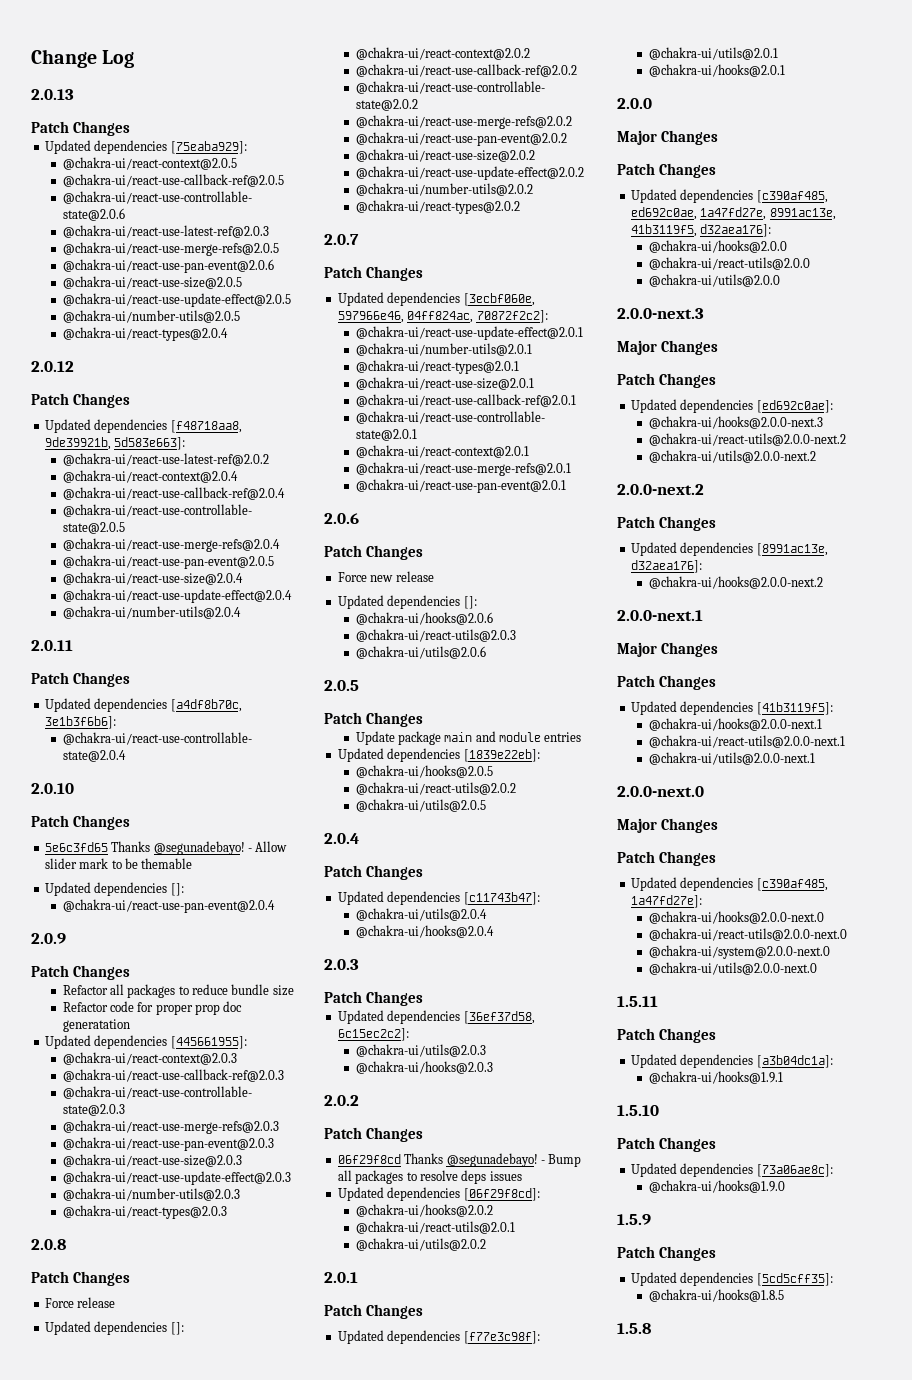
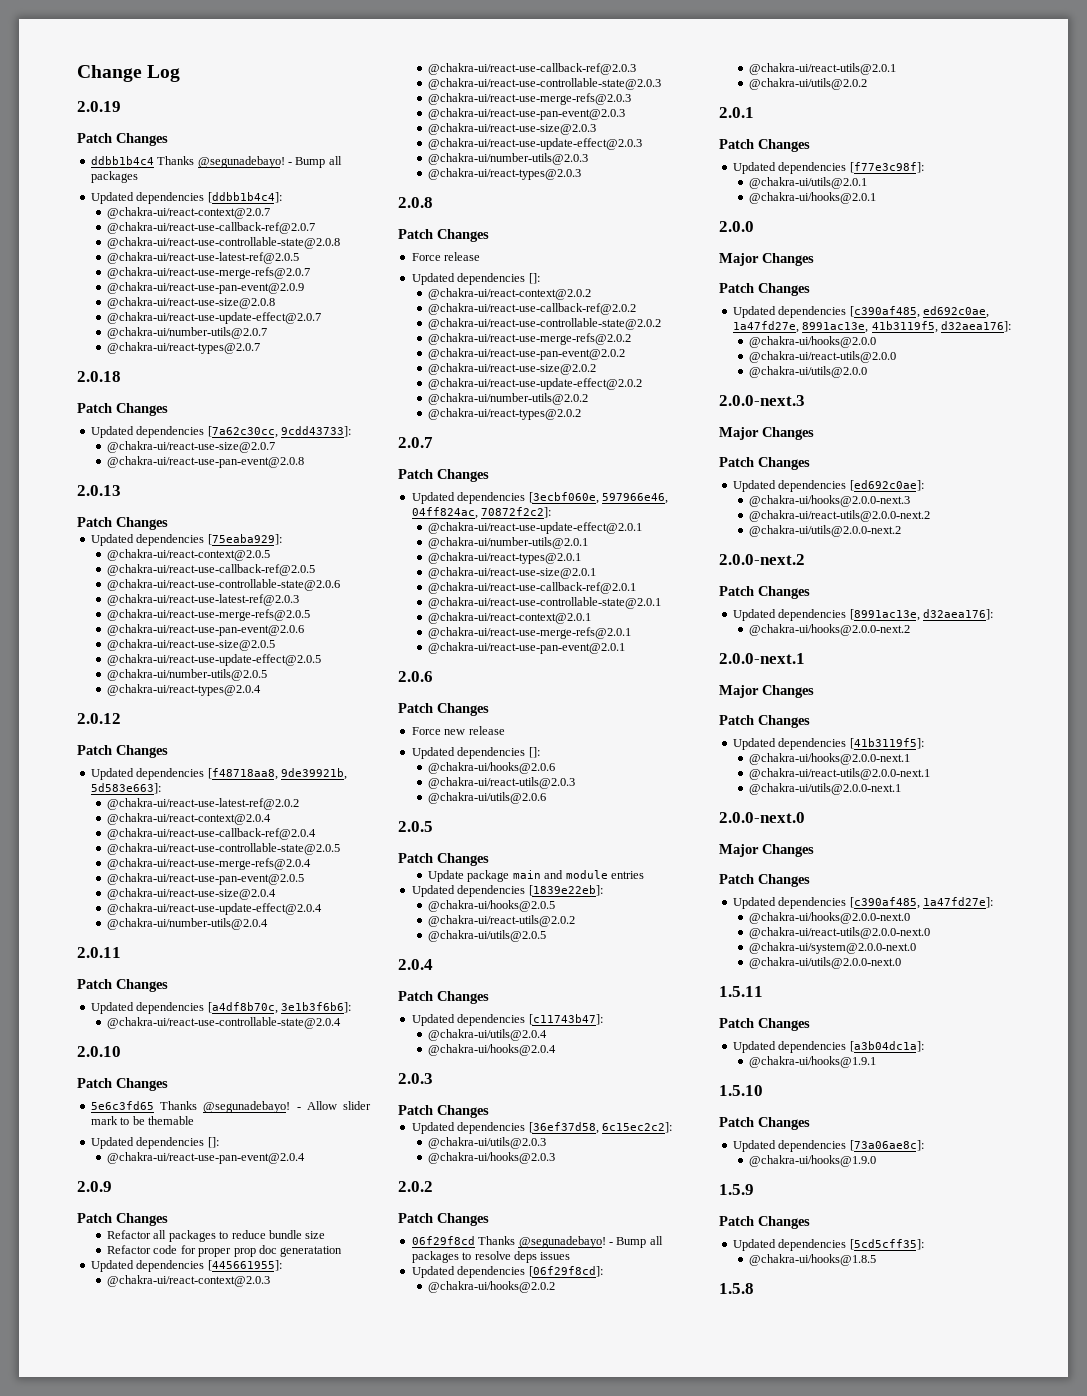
(135, 59) none -> [77,101,121,112] [77,133,168,146] [90,156,342,168] [90,171,138,183] [90,192,282,204] [107,207,271,219] [107,222,316,234] [107,237,341,249] [107,252,300,264] [107,267,311,279] [107,282,305,294] [107,297,276,309] [107,312,322,324] [107,327,268,339] [107,342,261,354] [77,371,121,382] [77,403,168,416] [90,426,351,438] [107,441,276,453] [107,456,305,468] // 2.0.19 // Patch Changes // ddbb1b4c4 Thanks @segunadebayo! - Bump all packages // Updated dependencies [ddbb1b4c4]: // @chakra-ui/react-context@2.0.7 // @chakra-ui/react-use-callback-ref@2.0.7 // @chakra-ui/react-use-controllable-state@2.0.8 // @chakra-ui/react-use-latest-ref@2.0.5 // @chakra-ui/react-use-merge-refs@2.0.7 // @chakra-ui/react-use-pan-event@2.0.9 // @chakra-ui/react-use-size@2.0.8 // @chakra-ui/react-use-update-effect@2.0.7 // @chakra-ui/number-utils@2.0.7 // @chakra-ui/react-types@2.0.7 // 2.0.18 // Patch Changes // Updated dependencies [7a62c30cc, 9cdd43733]: // @chakra-ui/react-use-size@2.0.7 // @chakra-ui/react-use-pan-event@2.0.8

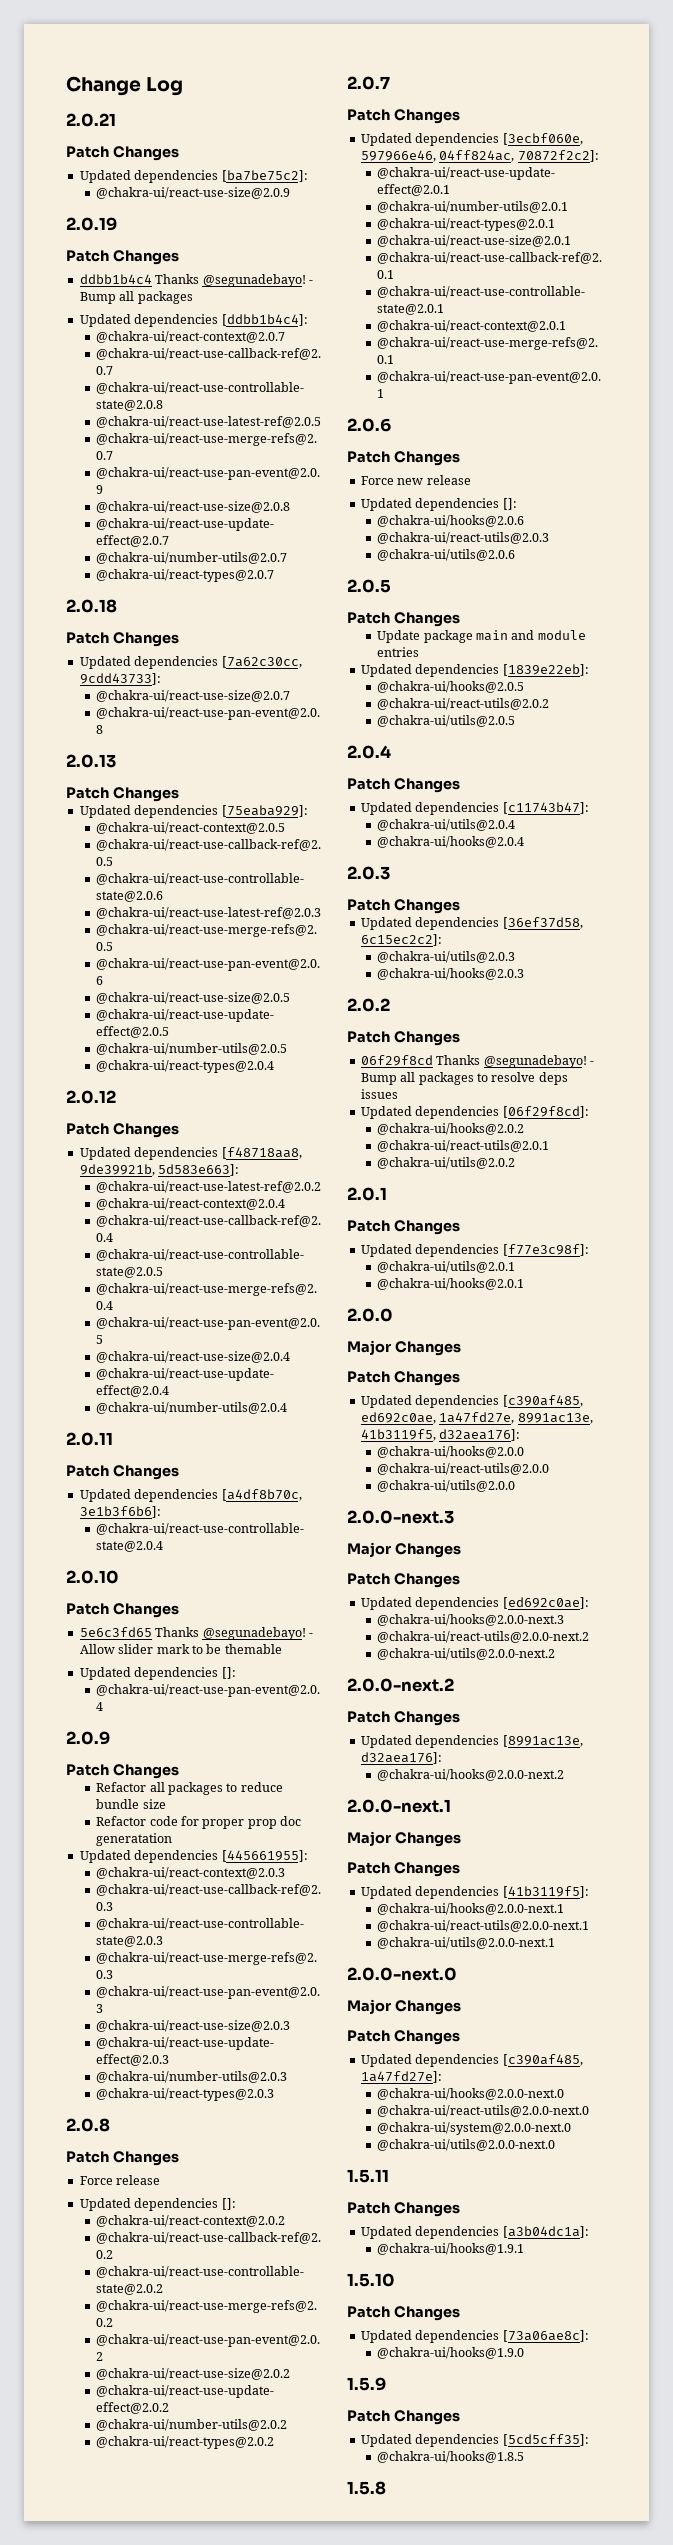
(181, 73) none -> [66,113,116,127] [66,146,179,161] [79,170,308,183] [96,187,291,199] // 2.0.21 // Patch Changes // Updated dependencies [ba7be75c2]: // @chakra-ui/react-use-size@2.0.9

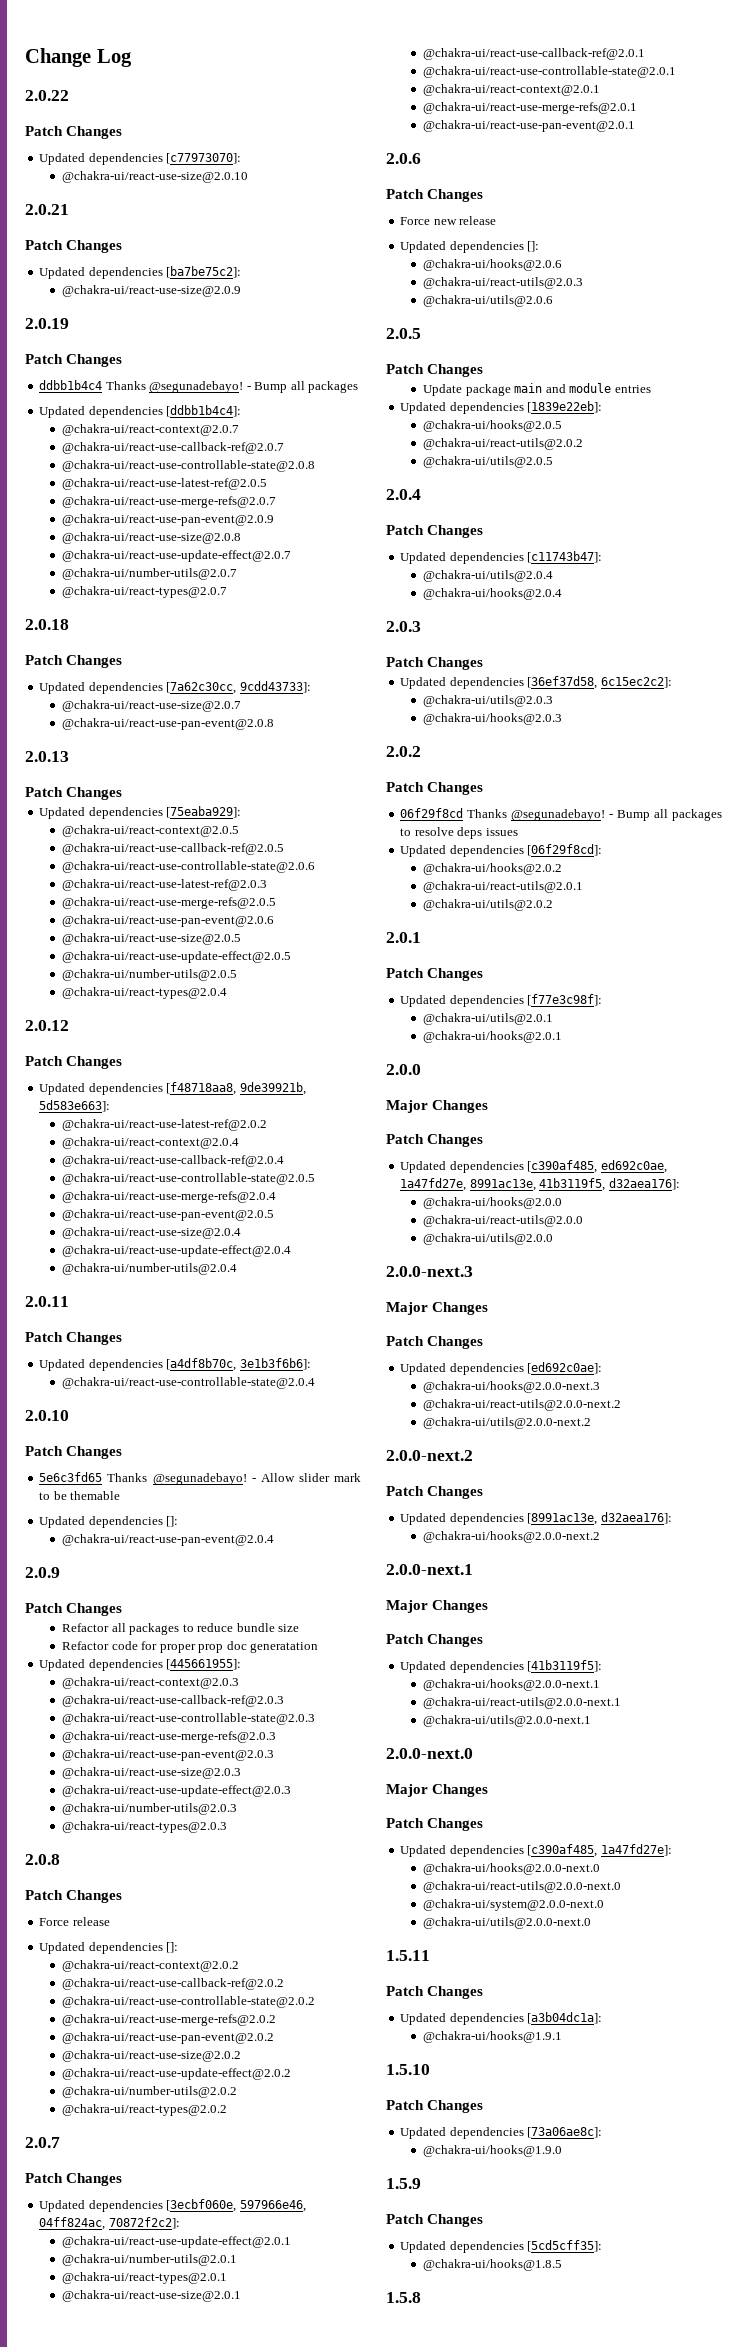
(184, 86) none -> [25,90,69,101] [25,126,123,139] [39,153,242,165] [62,171,249,183] // 2.0.22 // Patch Changes // Updated dependencies [c77973070]: // @chakra-ui/react-use-size@2.0.10

